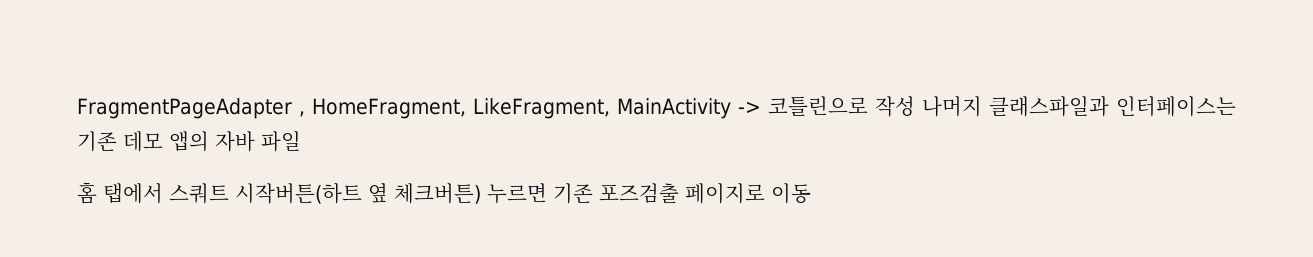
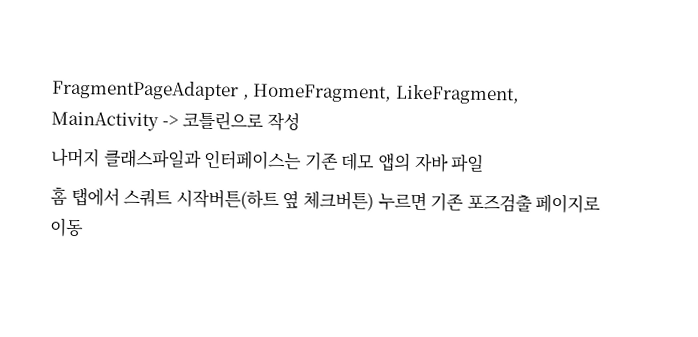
(915, 106) none -> (300, 122) //

